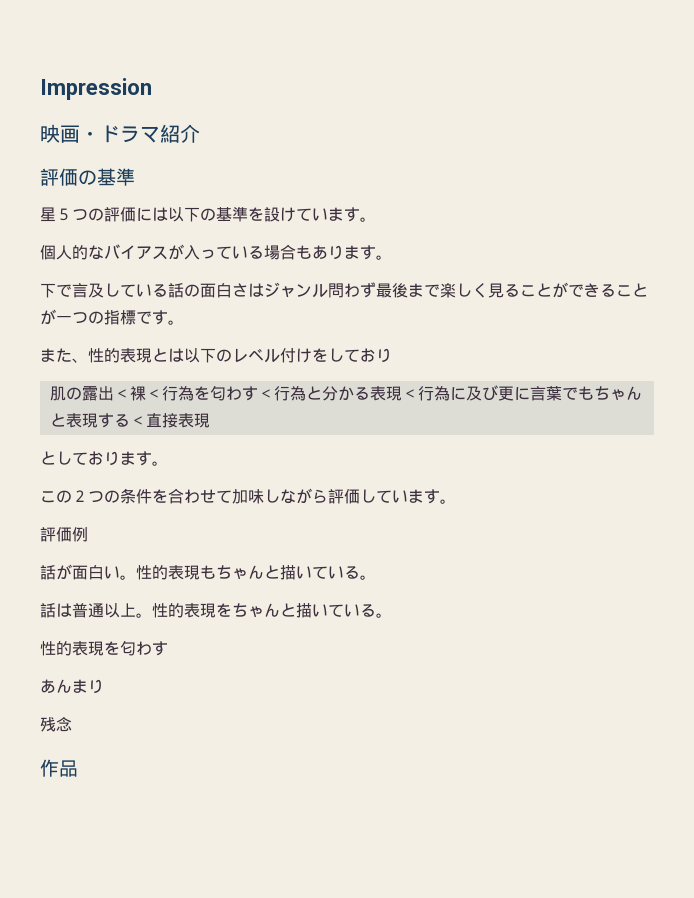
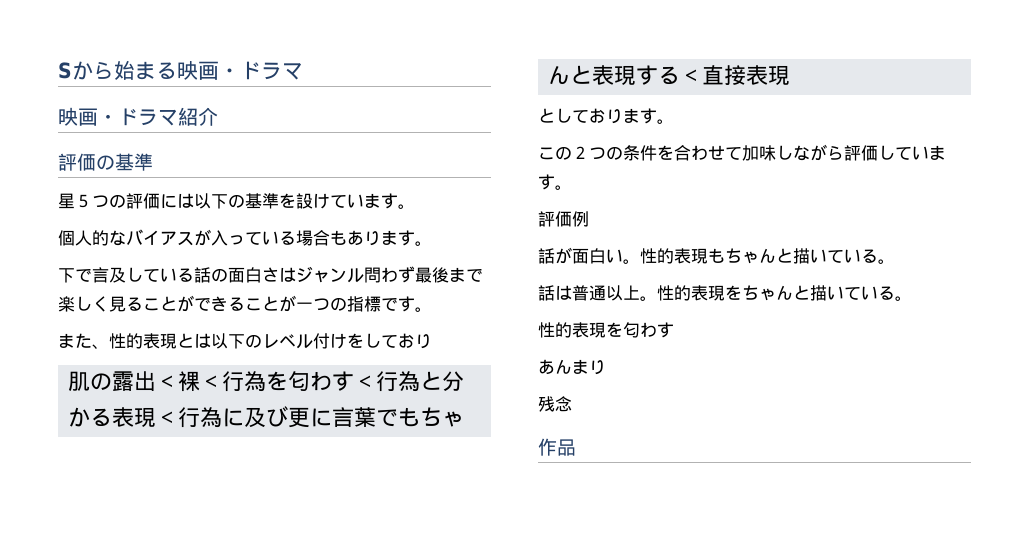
[40,78,152,100] Impression -> [58,60,303,80] Sから始まる映画・ドラマ

